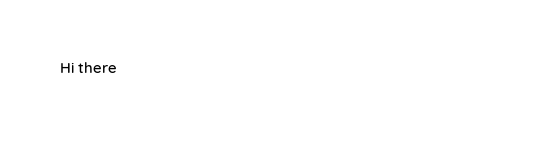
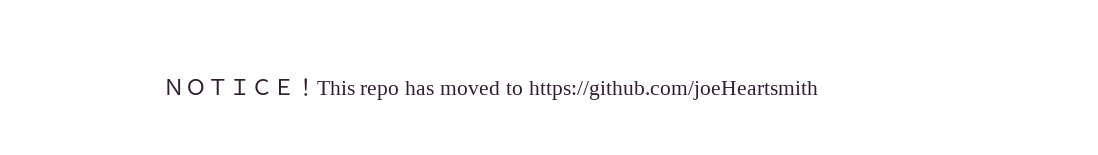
[60,62,118,73] Hi there -> [162,78,818,100] ＮＯＴＩＣＥ！This repo has moved to https://github.com/joeHeartsmith

